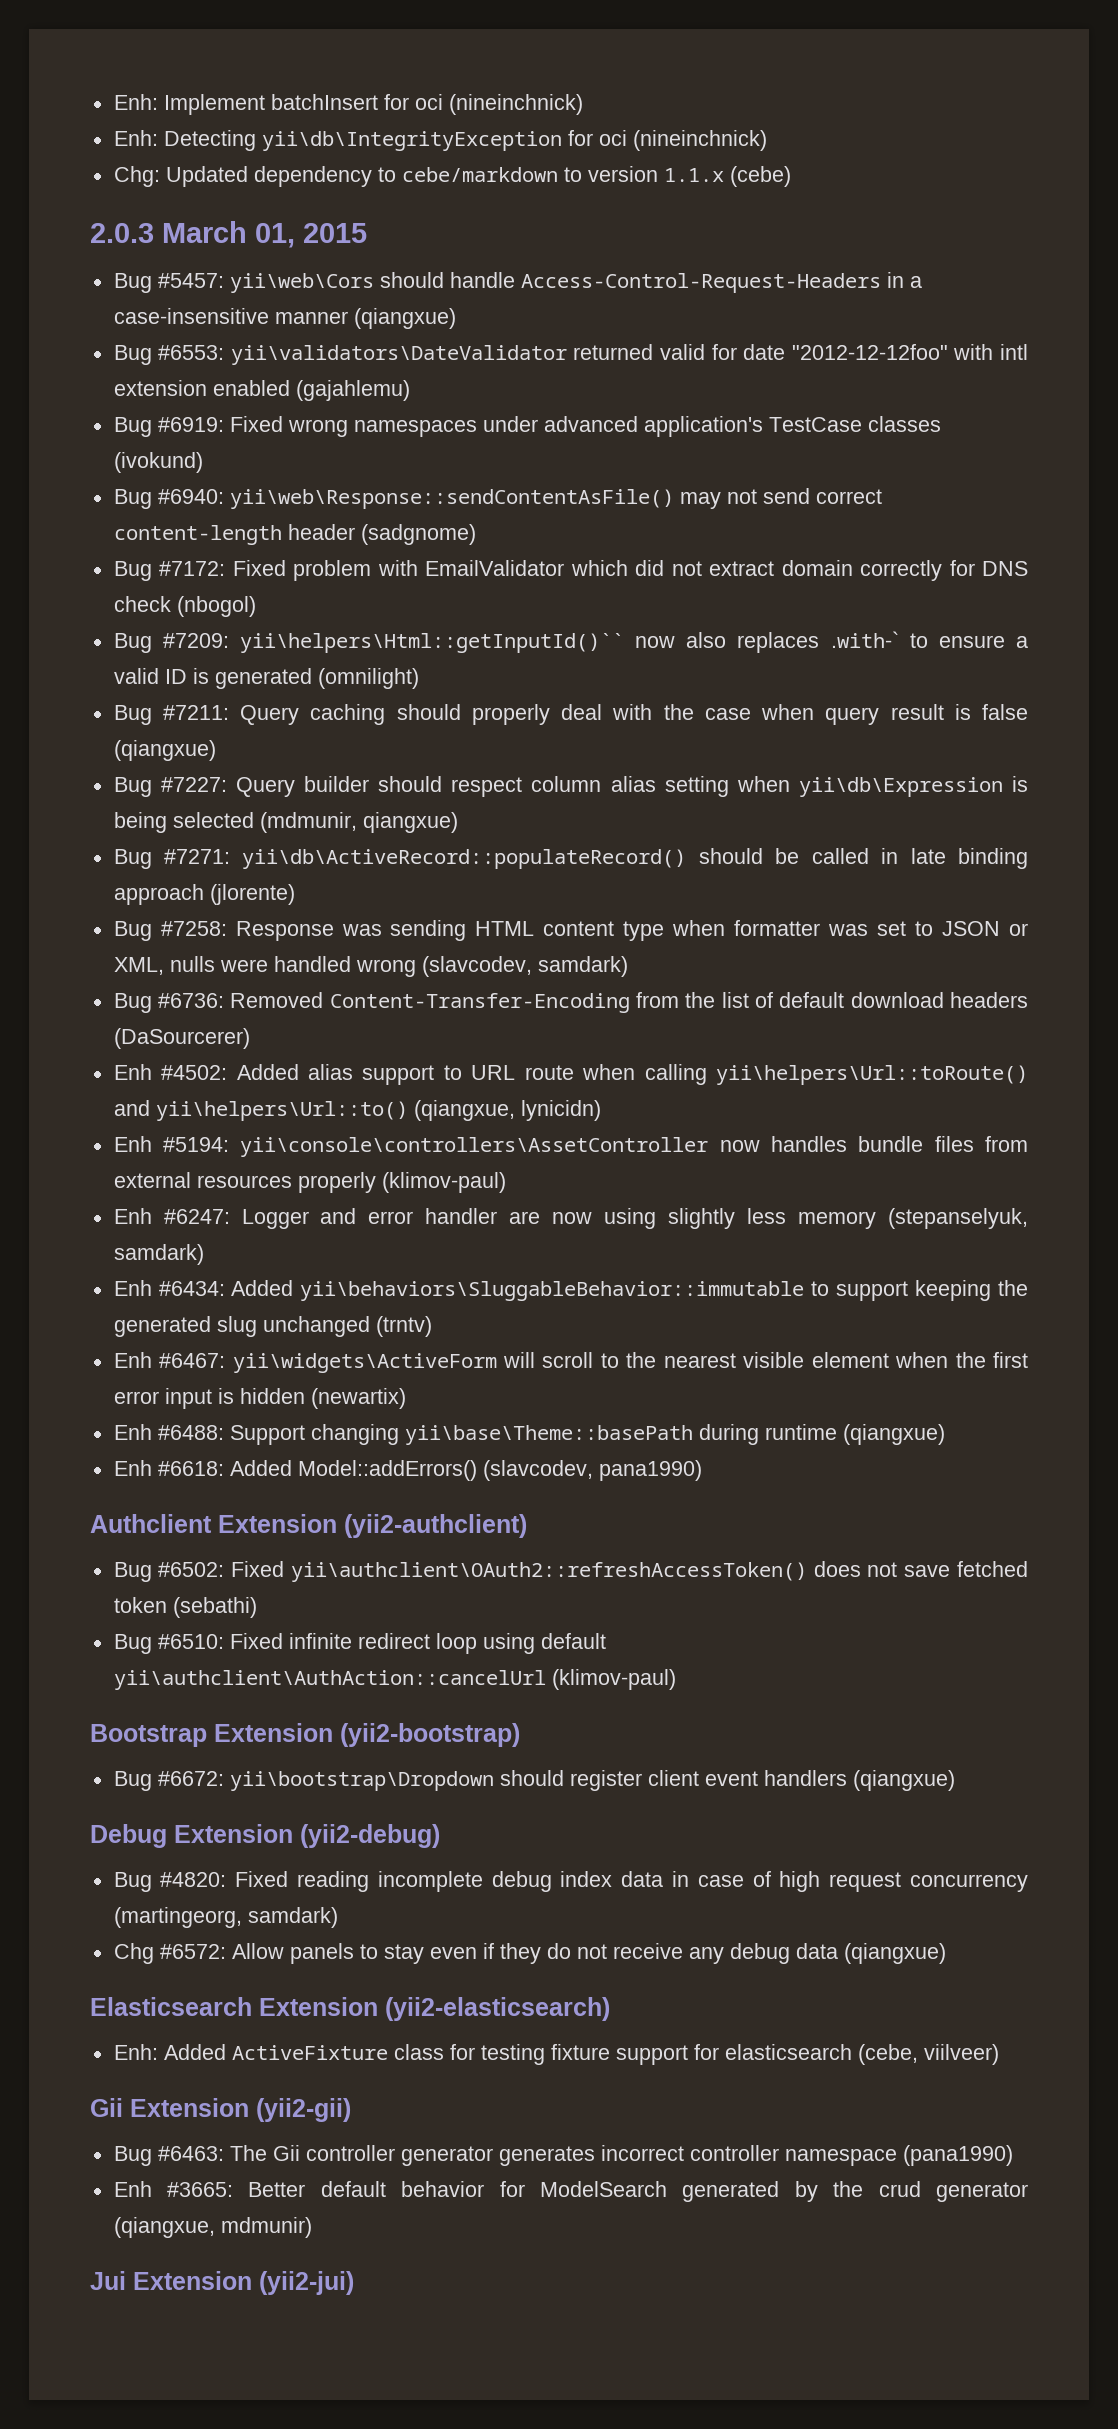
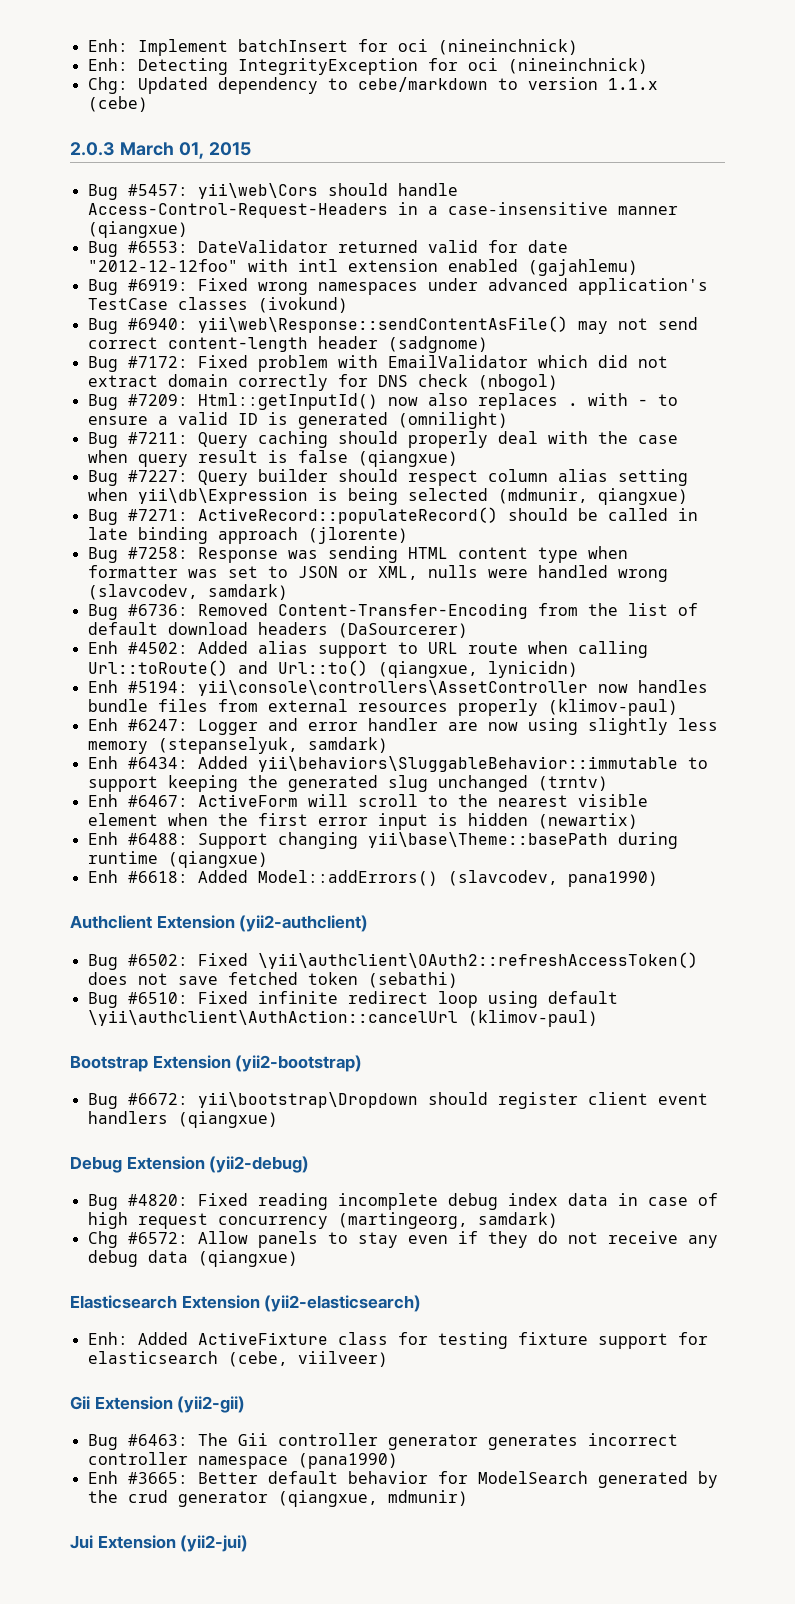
[261,131,562,151] yii\db\IntegrityException -> [237,58,418,75] IntegrityException
[230,345,567,365] yii\validators\DateValidator -> [197,240,328,253] DateValidator
[239,633,624,653] yii\helpers\Html::getInputId()`` -> [197,393,378,410] Html::getInputId()
[830,631,899,648] .with-` -> [567,393,648,406] . with -
[242,849,687,869] yii\db\ActiveRecord::populateRecord() -> [197,507,498,524] ActiveRecord::populateRecord()
[716,1065,1028,1085] [113,1100,408,1121] yii\helpers\Url::toRoute() and yii\helpers\Url::to() -> [87,660,368,676] Url::toRoute() and Url::to()
[232,1353,497,1373] yii\widgets\ActiveForm -> [197,794,298,807] ActiveForm
[290,1562,807,1582] yii\authclient\OAuth2::refreshAccessToken() -> [257,952,698,969] \yii\authclient\OAuth2::refreshAccessToken()
[113,1670,546,1690] yii\authclient\AuthAction::cancelUrl -> [87,1010,458,1026] \yii\authclient\AuthAction::cancelUrl

